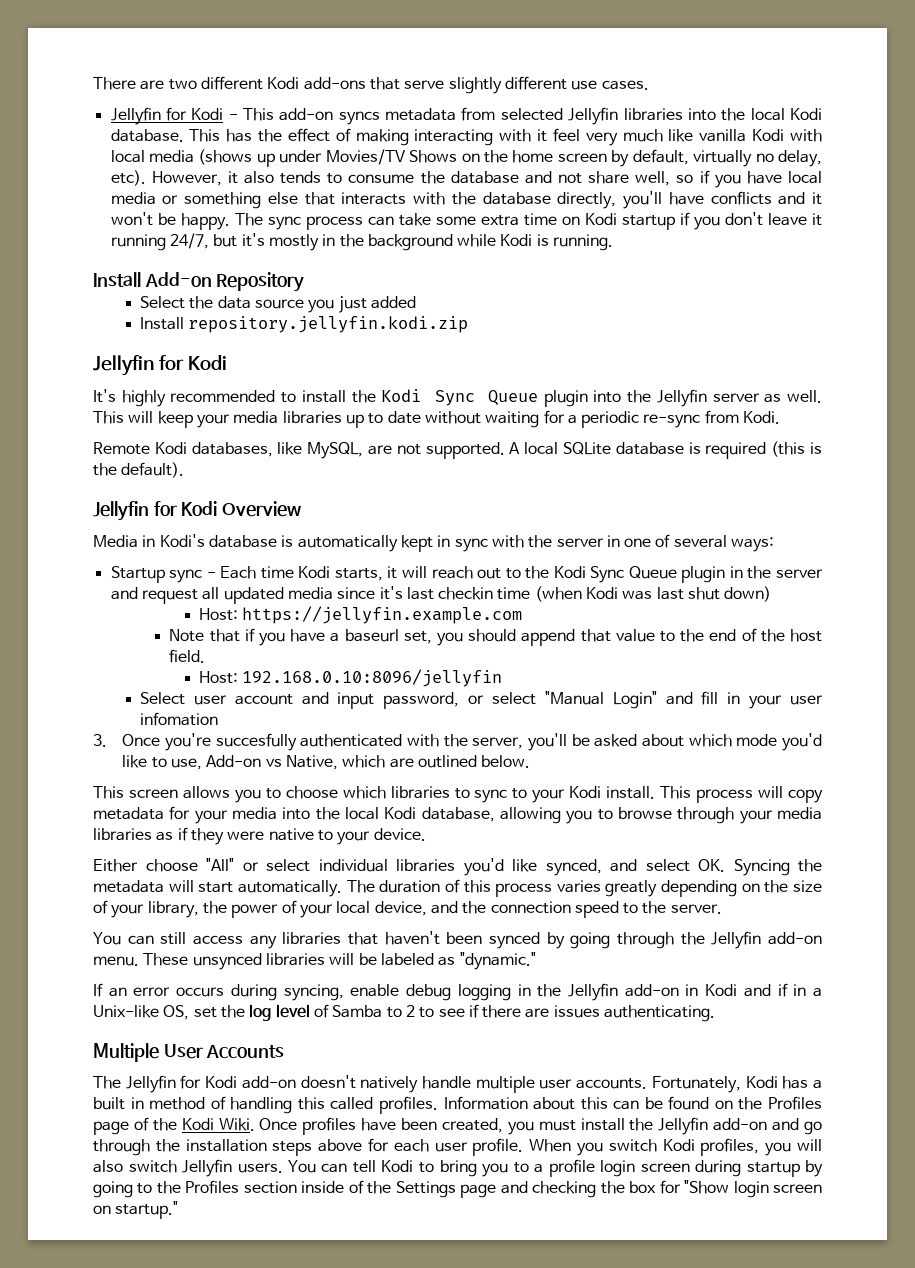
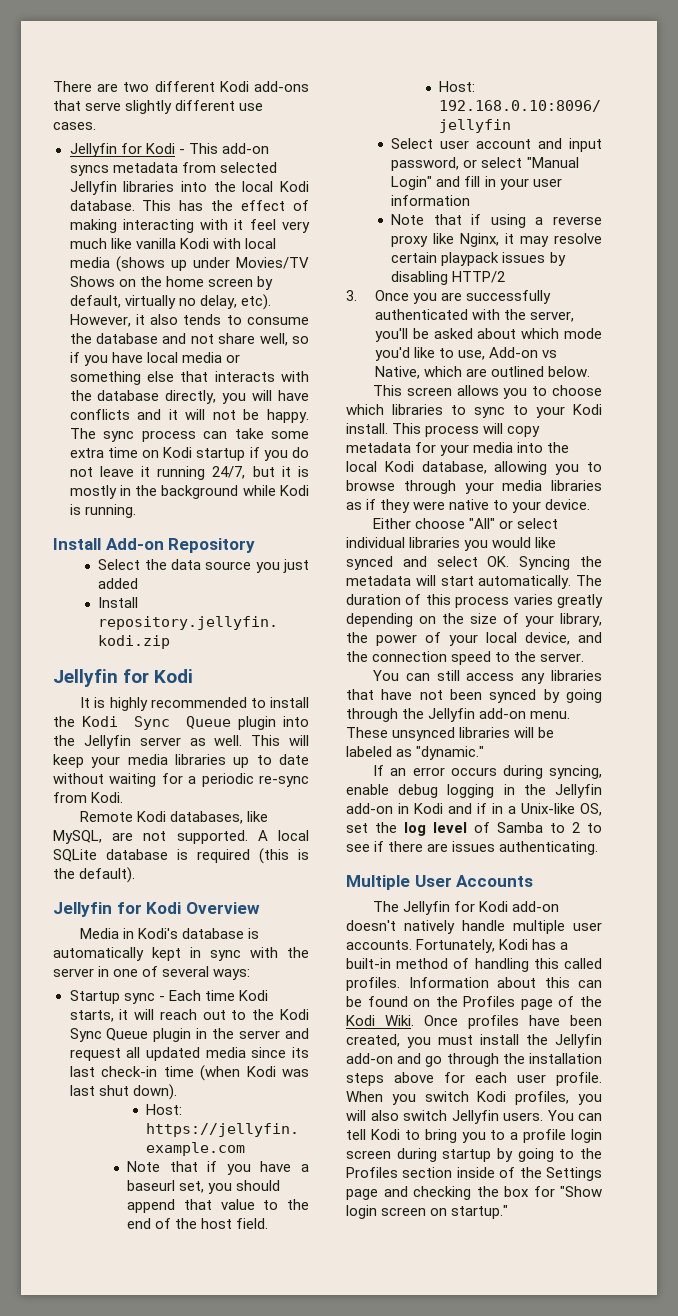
[623,191,663,209] you'll -> [222,390,273,404] you will
[110,212,153,226] won't -> [185,409,236,420] will not
[724,212,763,226] don't -> [292,447,310,458] [69,467,93,477] do not
[241,233,265,247] it's -> [281,466,310,477] it is
[93,389,116,403] It's -> [80,697,106,708] It is
[379,586,494,600] it's last checkin -> [292,1047,309,1058] [69,1066,157,1077] its last check-in
[724,586,772,602] down) -> [132,1084,177,1100] down).
[140,712,219,726] infomation -> [391,195,471,206] [391,214,602,228] [391,233,602,247] [391,252,566,266] [391,271,506,285] information // Note that if using a reverse proxy like Nginx, it may resolve certain playpack issues by disabling HTTP/2
[165,733,297,751] you're succesfully -> [412,290,552,304] you are successfully
[463,858,602,876] you'd like synced, -> [464,537,557,551] [346,556,393,570] you would like synced
[384,931,440,945] haven't -> [381,689,443,700] have not
[93,1097,144,1110] built in -> [346,958,391,969] built-in

